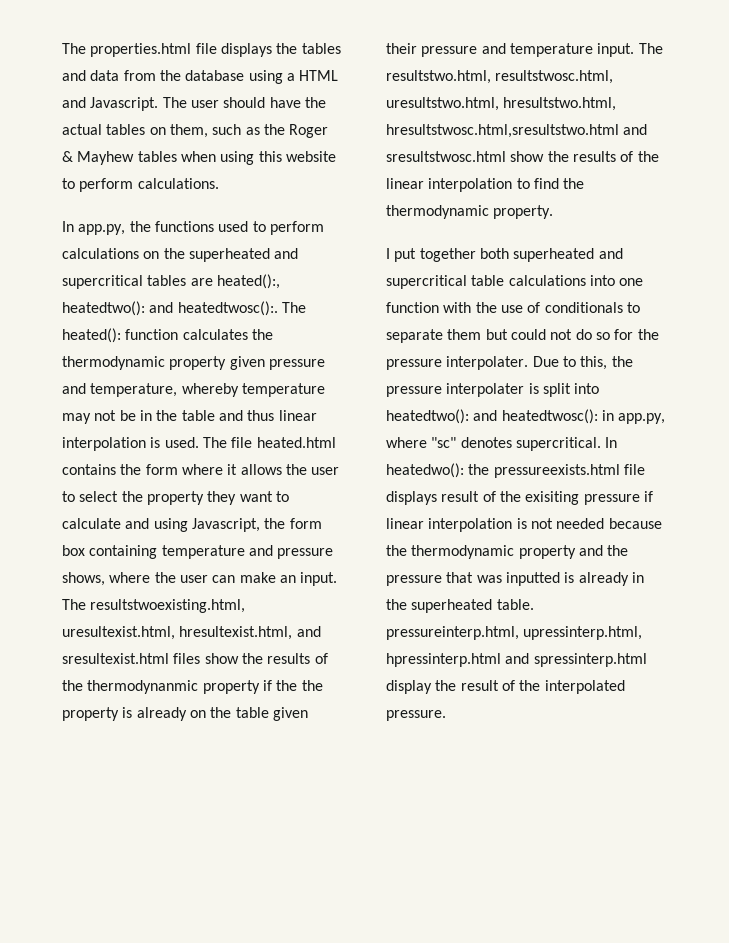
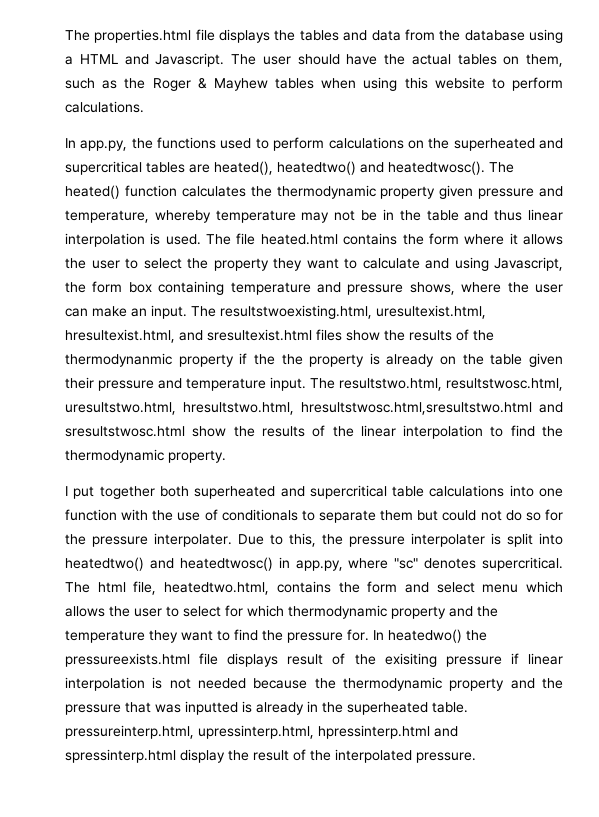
[216,274,280,289] [62,301,306,316] [62,328,121,343] heated():, heatedtwo(): and heatedtwosc():. The heated(): -> [214,161,514,175] [65,185,120,199] heated(), heatedtwo() and heatedtwosc(). The heated()
[386,409,598,424] heatedtwo(): and heatedtwosc(): -> [65,557,273,571] heatedtwo() and heatedtwosc()
[605,437,618,448] [386,463,464,478] In heatedwo(): -> [65,581,563,595] [65,605,498,619] [65,629,462,643] The html file, heatedtwo.html, contains the form and select menu which allows the user to select for which thermodynamic property and the temperature they want to find the pressure for. In heatedwo()

